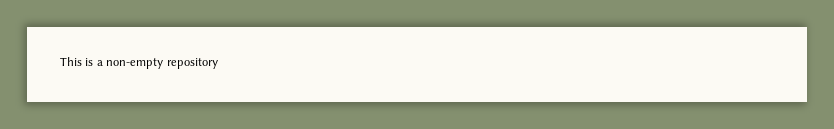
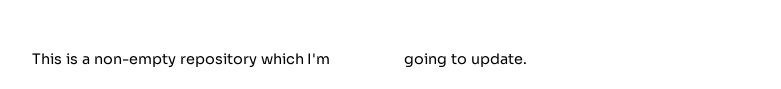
(218, 63) none -> [260,53,527,68] which I'm going to update.

